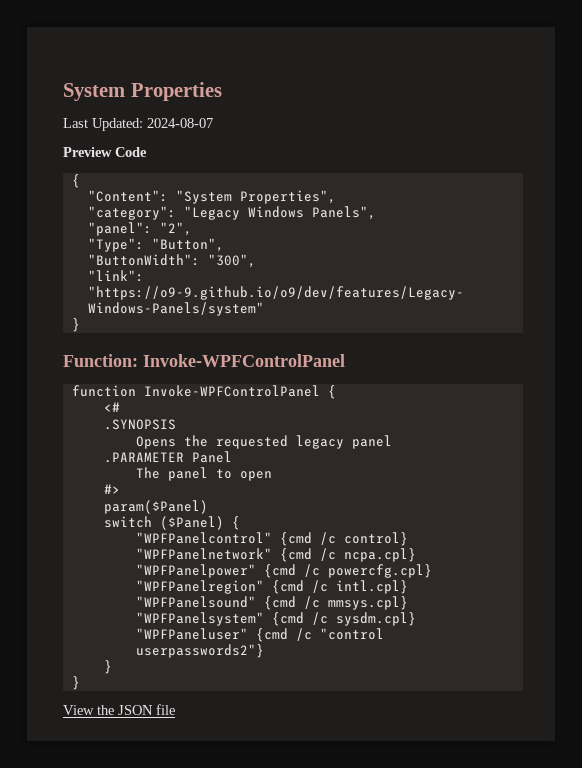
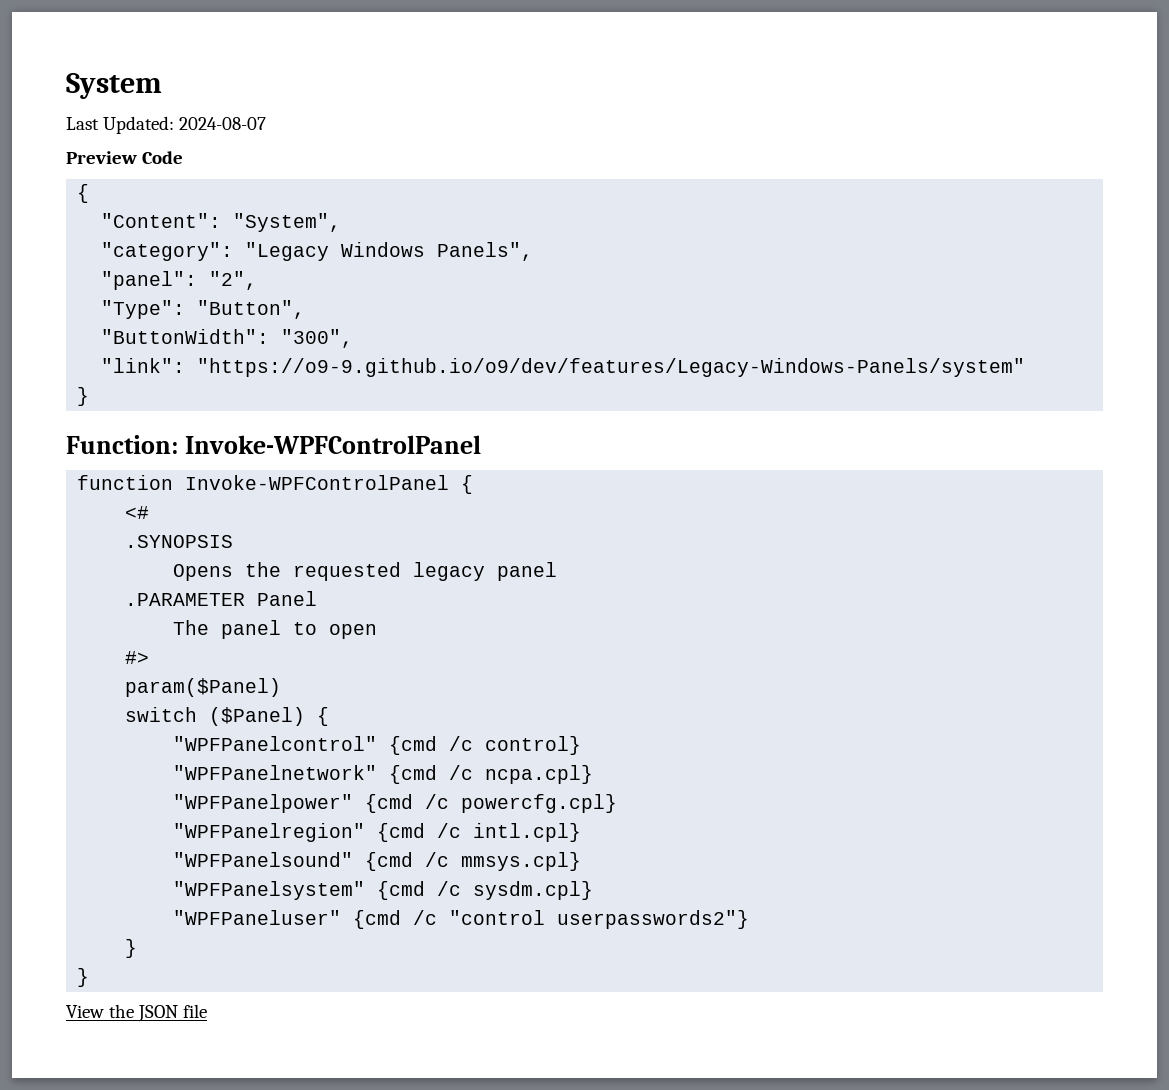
[130,82,222,101] Properties -> (162, 86) none
[175,190,336,204] "System Properties", -> [233,213,342,232] "System",

